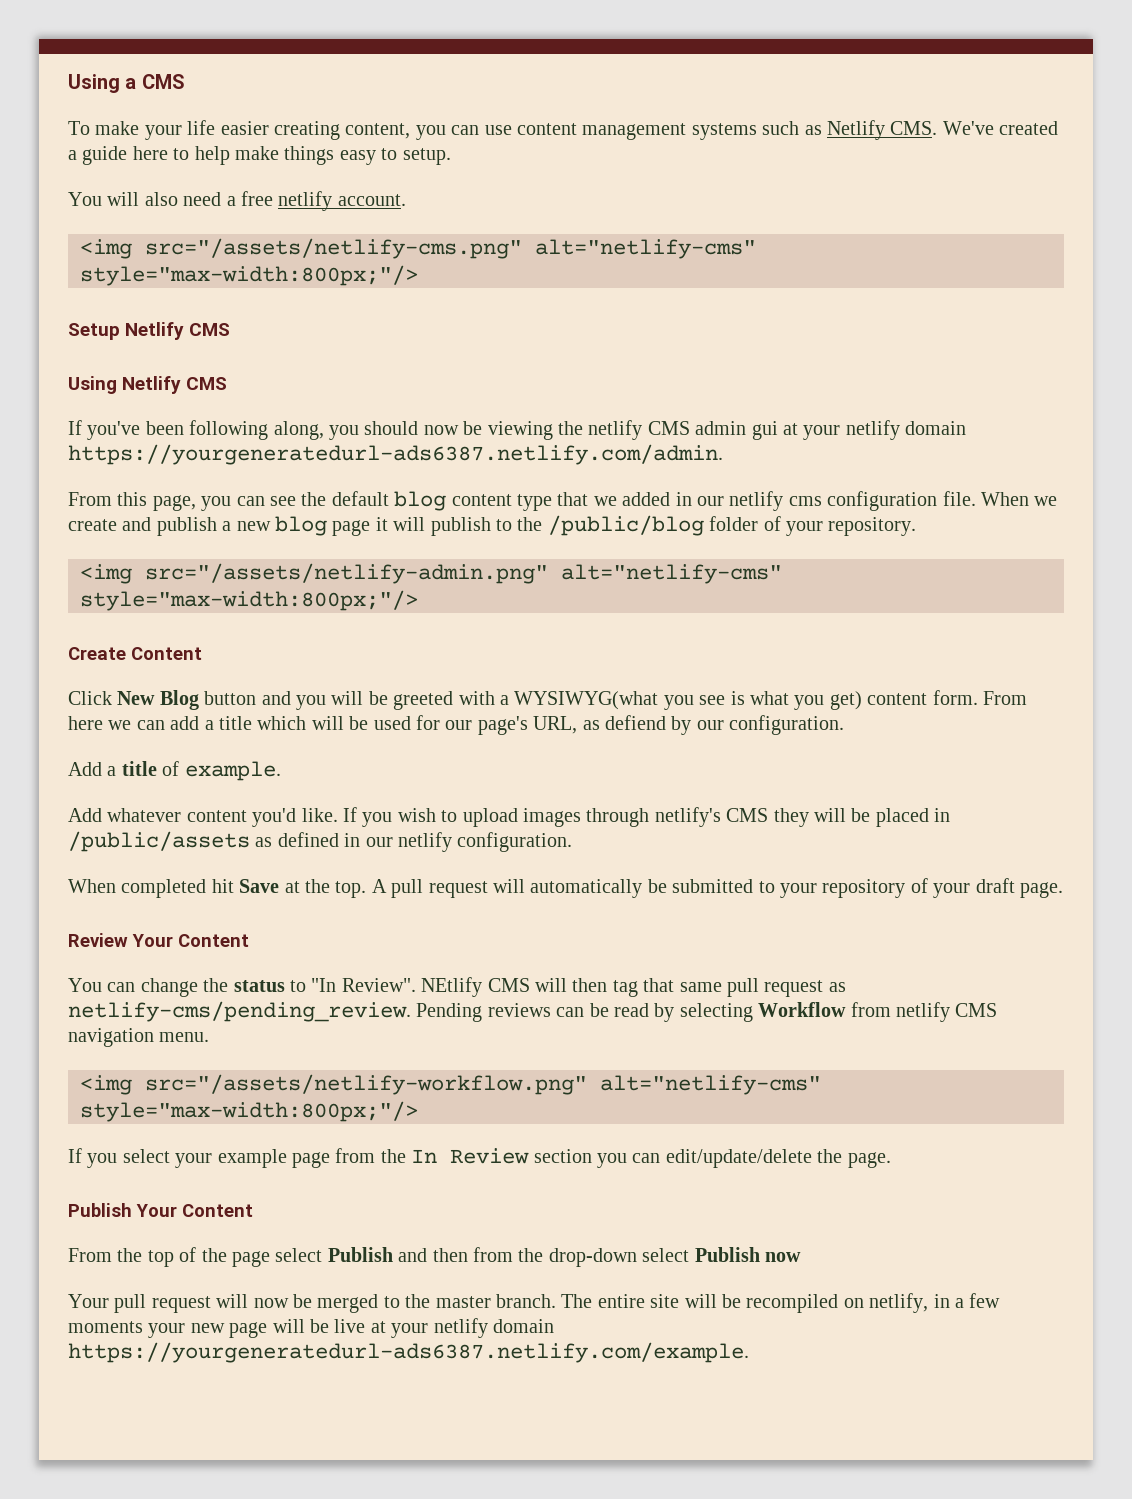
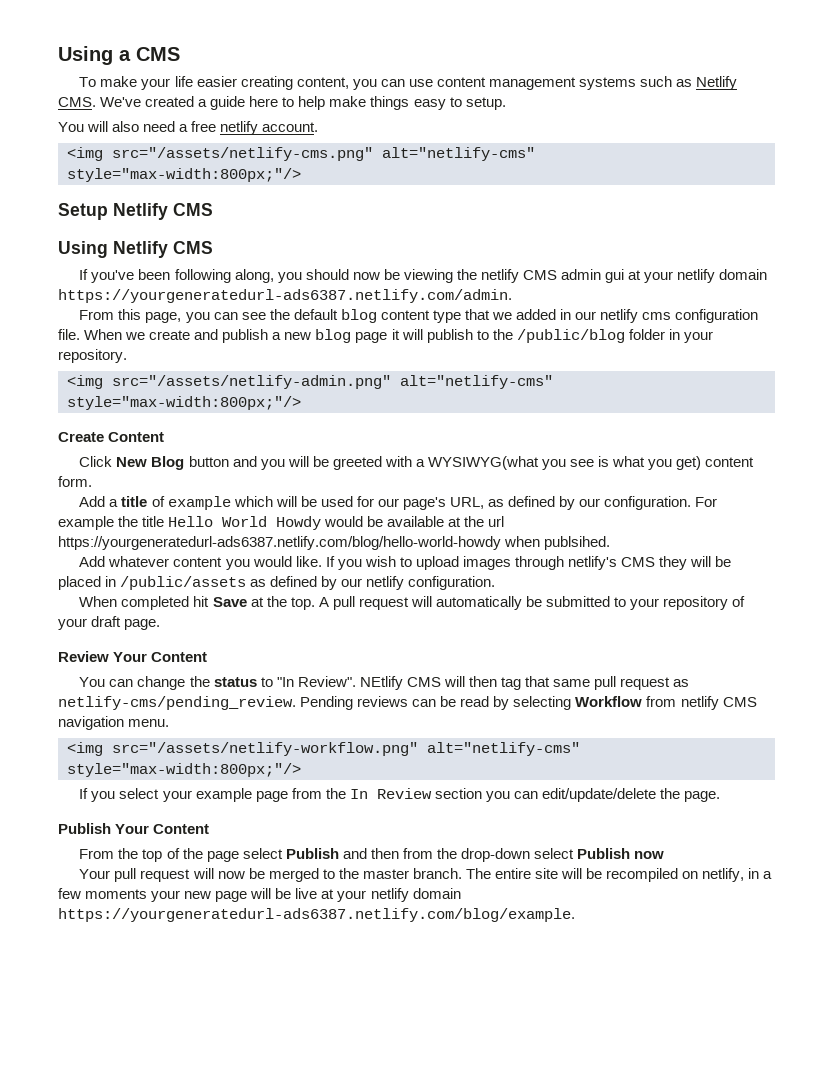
[763,516,781,531] of -> [668,329,680,340] in
[982,691,1027,705] [68,716,252,730] From here we can add a title -> [79,496,231,510] // Add a title of example
[604,715,666,730] defiend -> [508,496,556,507] defined
[68,761,281,781] // Add a title of example. -> [695,497,718,507] [58,516,505,530] [58,536,611,550] For example the title Hello World Howdy would be available at the url https://yourgeneratedurl-ads6387.netlify.com/blog/hello-world-howdy when publsihed.
[252,808,297,827] you'd -> [225,556,292,570] you would
[344,833,361,847] in -> [321,576,338,590] by
[68,1342,749,1363] https://yourgeneratedurl-ads6387.netlify.com/example. -> [58,908,575,922] https://yourgeneratedurl-ads6387.netlify.com/blog/example.

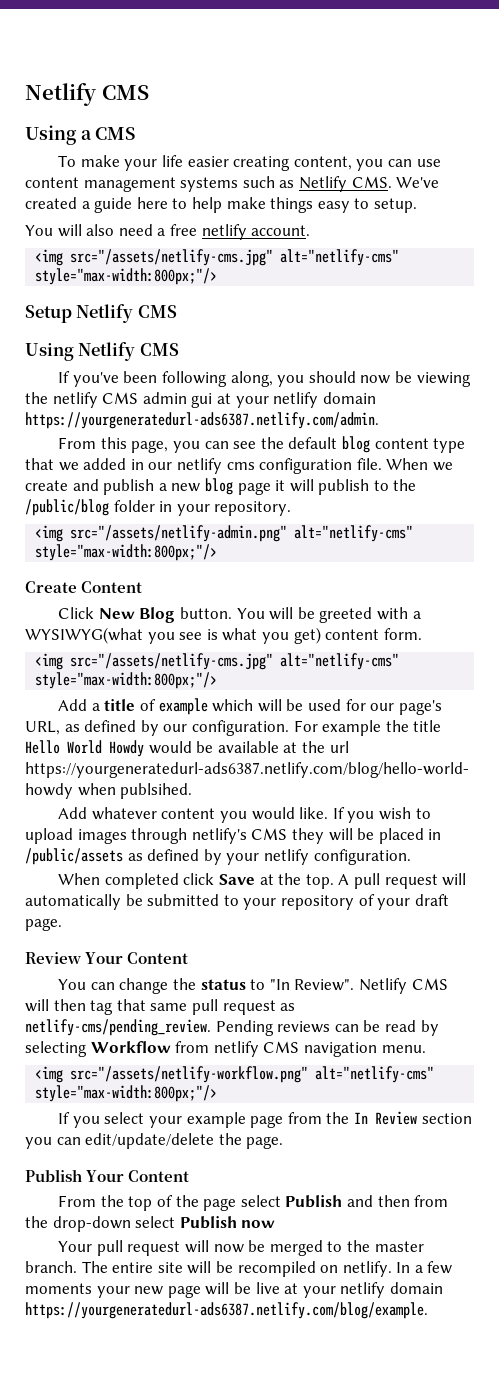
(58, 55) none -> [25,83,149,106] Netlify CMS //
[112,147,373,161] src="/assets/netlify-cms.png" -> [70,249,274,266] src="/assets/netlify-cms.jpg"
[188,456,285,470] button and you -> [180,607,265,619] button. You
(92, 481) none -> [35,653,400,670] [35,672,218,689] // <img src="/assets/netlify-cms.jpg" alt="netlify-cms" style="max-width:800px;"/>
[341,578,363,587] our -> [226,853,260,865] your
[193,596,210,607] hit -> [183,873,215,885] click
[359,676,403,690] NEtlify -> [358,978,407,994] Netlify
[702,868,760,882] netlify, in -> [342,1261,411,1277] netlify. In

